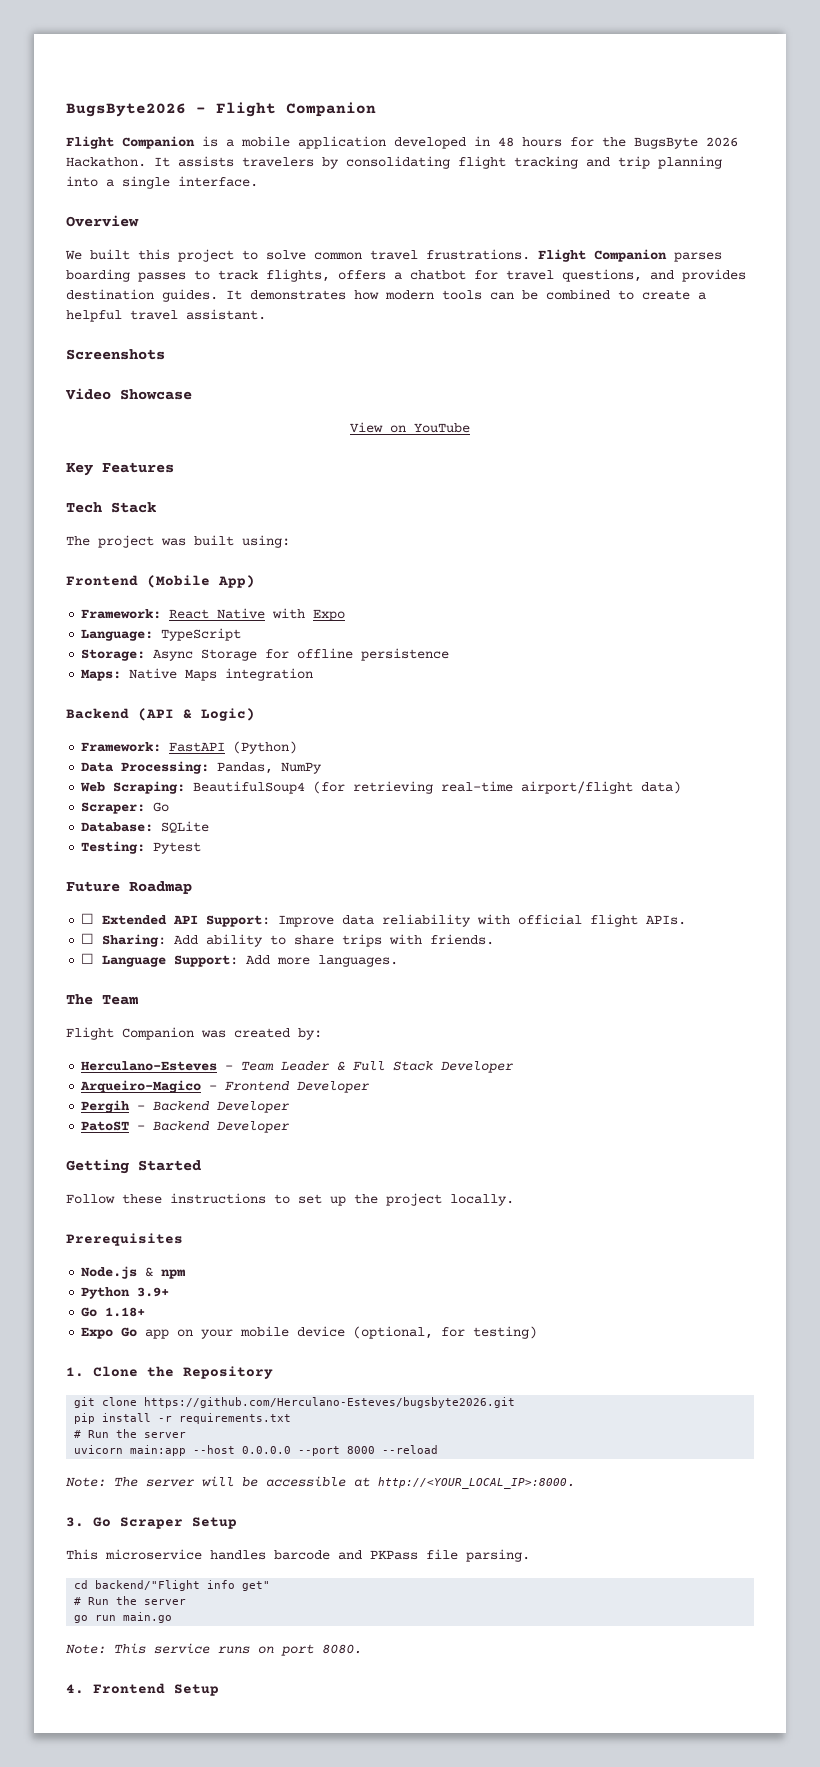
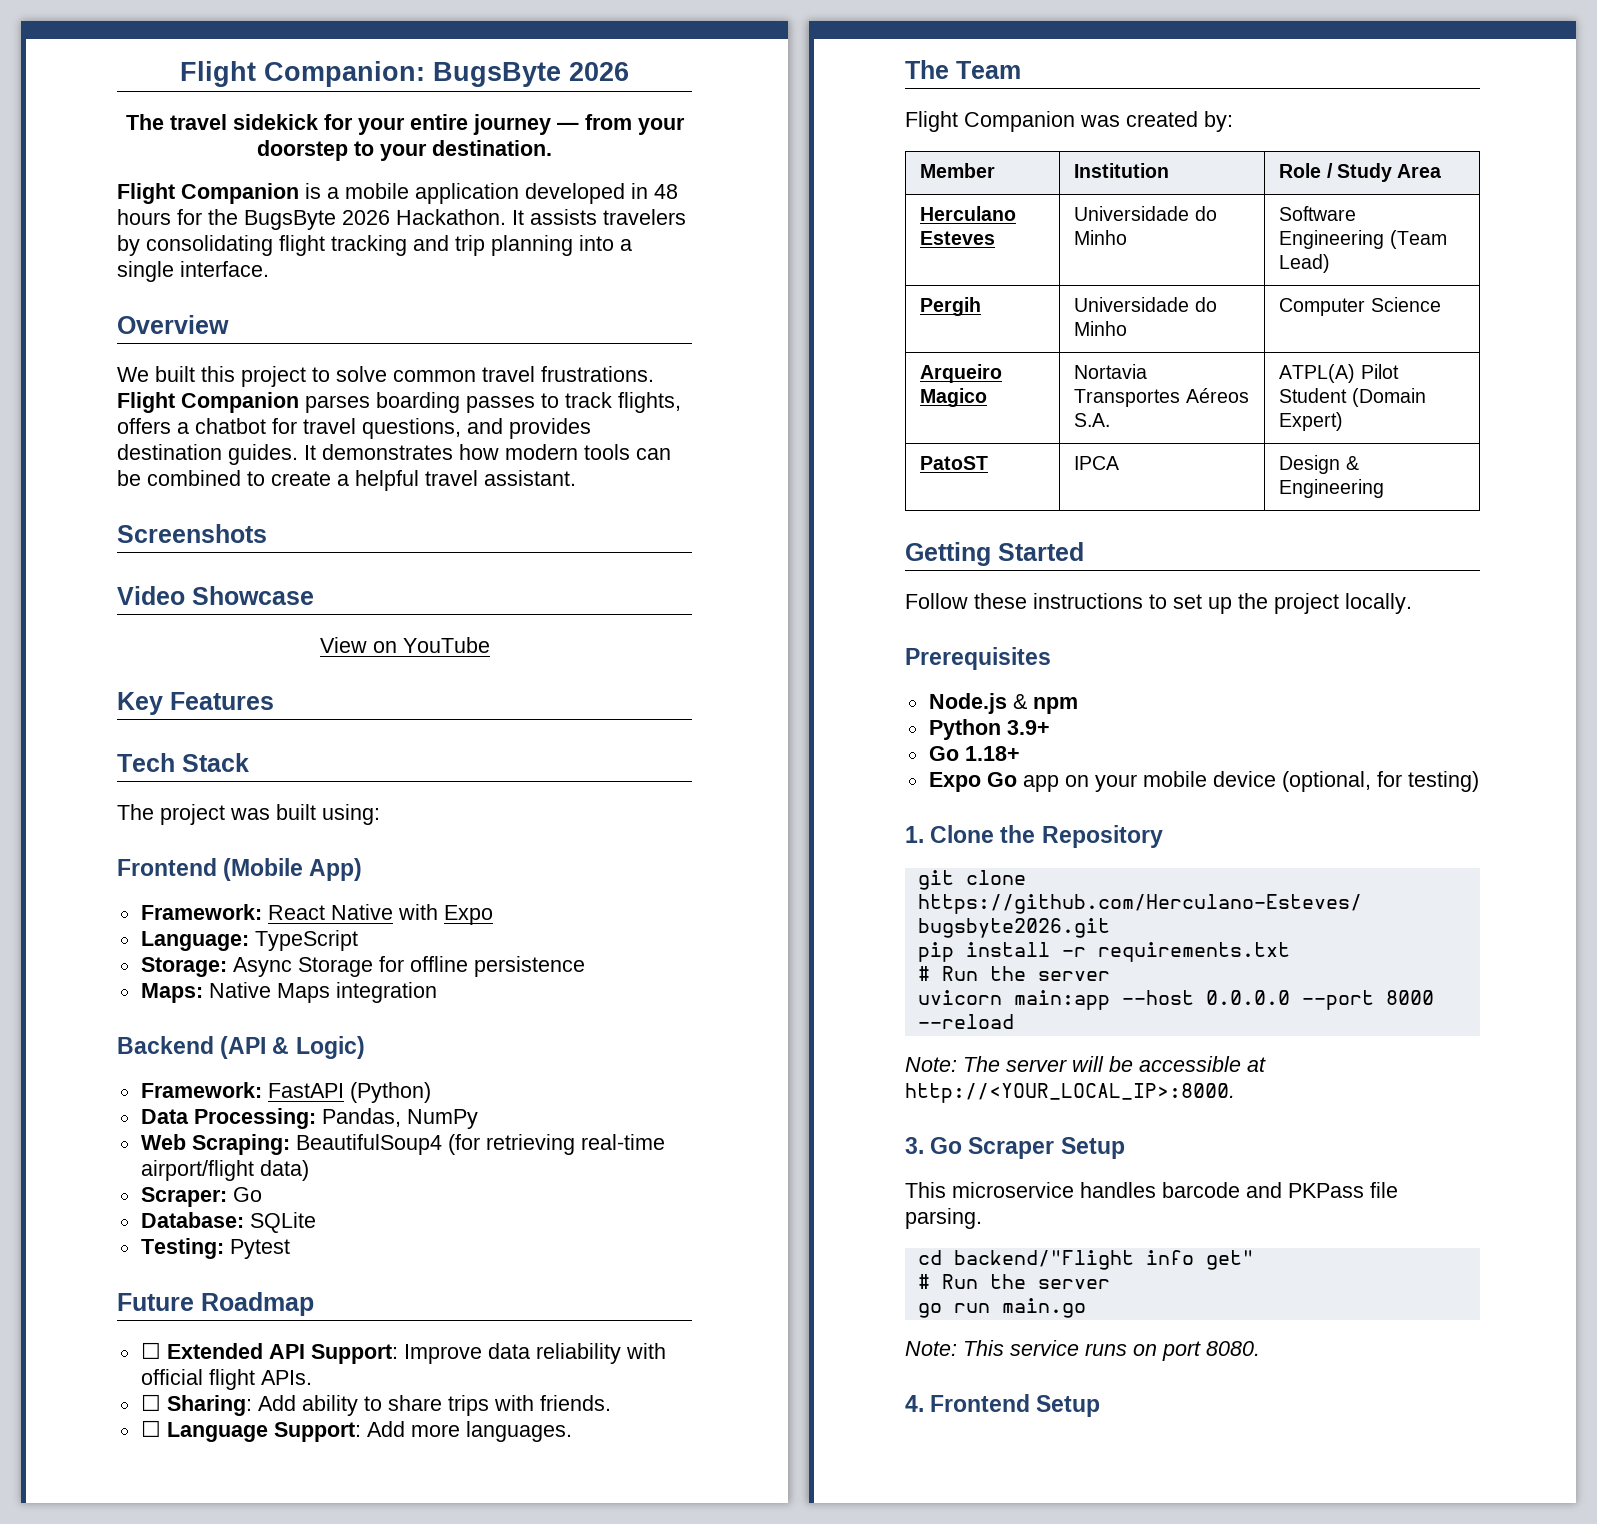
[66,102,376,117] BugsByte2026 - Flight Companion -> [180,61,629,87] [125,114,685,135] [257,140,552,161] Flight Companion: BugsByte 2026 // The travel sidekick for your entire journey — from your doorstep to your destination.
[81,1061,515,1073] [80,1080,371,1093] [81,1100,291,1113] [81,1121,291,1133] // Herculano-Esteves - Team Leader & Full Stack Developer // Arqueiro-Magico - Frontend Developer // Pergih - Backend Developer // PatoST - Backend Developer -> [920,163,996,178] [1074,163,1170,178] [1279,163,1442,182] [920,206,1017,221] [920,231,996,245] [1074,206,1217,221] [1074,230,1128,245] [1279,206,1357,221] [1279,230,1447,249] [1279,254,1331,273] [920,297,982,316] [1074,297,1217,312] [1074,321,1128,336] [1279,297,1441,316] [920,364,1003,383] [920,388,988,407] [1074,364,1148,379] [1074,388,1249,407] [1074,413,1111,427] [1279,364,1399,383] [1279,388,1426,407] [1279,412,1344,431] [920,456,989,470] [1074,456,1120,470] [1279,455,1359,474] [1279,479,1385,498] // Member | Institution | Role / Study Area // Herculano Esteves | Universidade do Minho | Software Engineering (Team Lead) // Pergih | Universidade do Minho | Computer Science // Arqueiro Magico | Nortavia Transportes Aéreos S.A. | ATPL(A) Pilot Student (Domain Expert) // PatoST | IPCA | Design & Engineering

